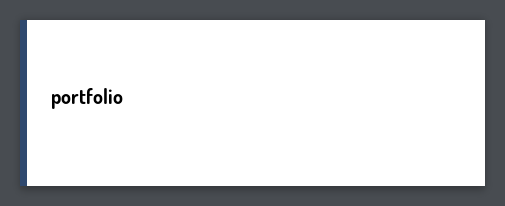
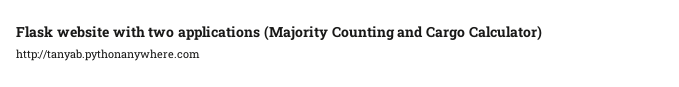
[51,88,123,109] portfolio -> [16,25,543,41] [16,49,200,61] Flask website with two applications (Majority Counting and Cargo Calculator) // http://tanyab.pythonanywhere.com

